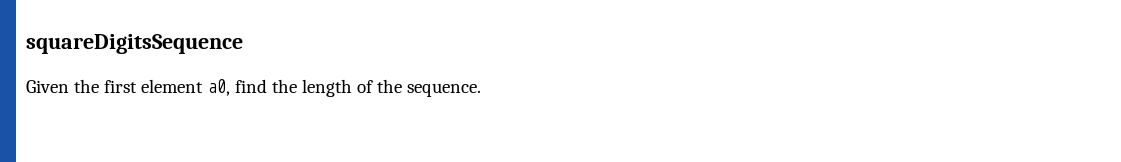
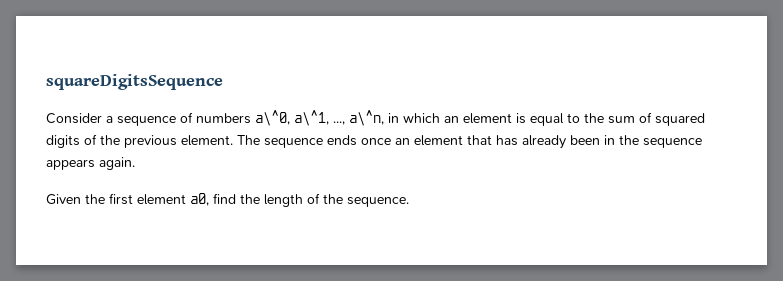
(243, 44) none -> [46,110,705,126] [46,134,702,149] [46,157,135,170] // Consider a sequence of numbers a\^0, a\^1, ..., a\^n, in which an element is equal to the sum of squared digits of the previous element. The sequence ends once an element that has already been in the sequence appears again.

